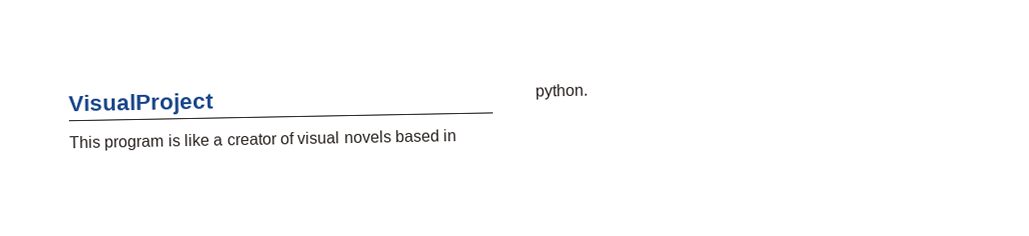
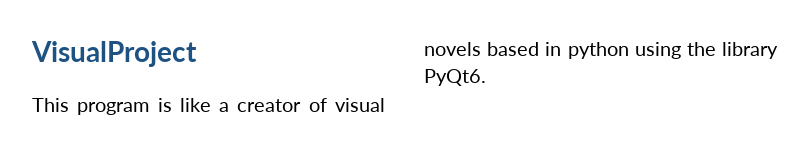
[535,83,588,100] python. -> [567,42,778,59] [424,69,486,86] python using the library PyQt6.

